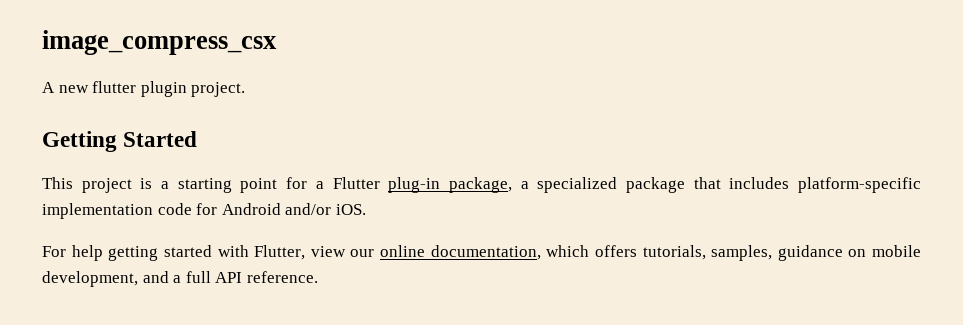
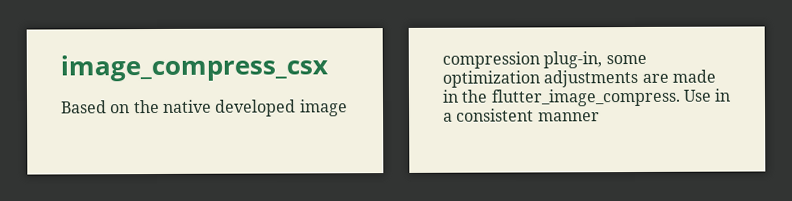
[42,81,246,97] [42,131,198,152] [42,177,921,193] [42,203,366,219] [42,245,921,261] [42,271,318,287] A new flutter plugin project. // Getting Started // This project is a starting point for a Flutter plug-in package, a specialized package that includes platform-specific implementation code for Android and/or iOS. // For help getting started with Flutter, view our online documentation, which offers tutorials, samples, guidance on mobile development, and a full API reference. -> [60,99,348,117] [442,51,647,69] [442,69,716,88] [442,88,732,107] [443,108,600,122] Based on the native developed image compression plug-in, some optimization adjustments are made in the flutter_image_compress. Use in a consistent manner

